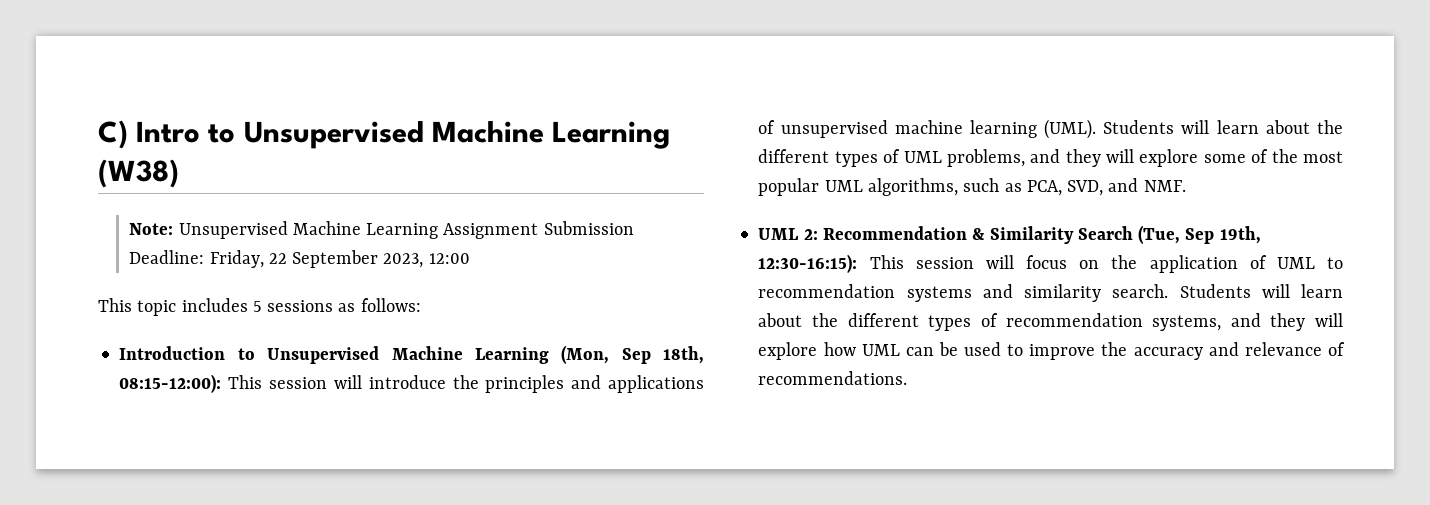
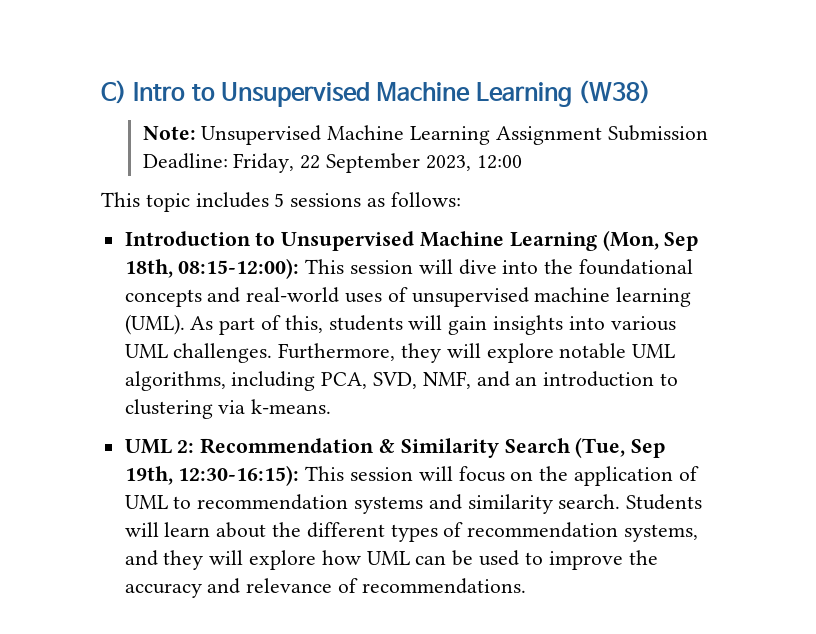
[368,375,705,393] introduce the principles and applications -> [458,259,694,275] [124,287,383,307] dive into the foundational concepts and real-world uses
[1103,120,1343,134] [758,149,1343,167] [758,178,1186,196] Students will learn about the different types of UML problems, and they will explore some of the most popular UML algorithms, such as PCA, SVD, and NMF. -> [190,315,676,335] [124,343,676,363] [124,371,679,391] [124,399,332,419] As part of this, students will gain insights into various UML challenges. Furthermore, they will explore notable UML algorithms, including PCA, SVD, NMF, and an introduction to clustering via k-means.

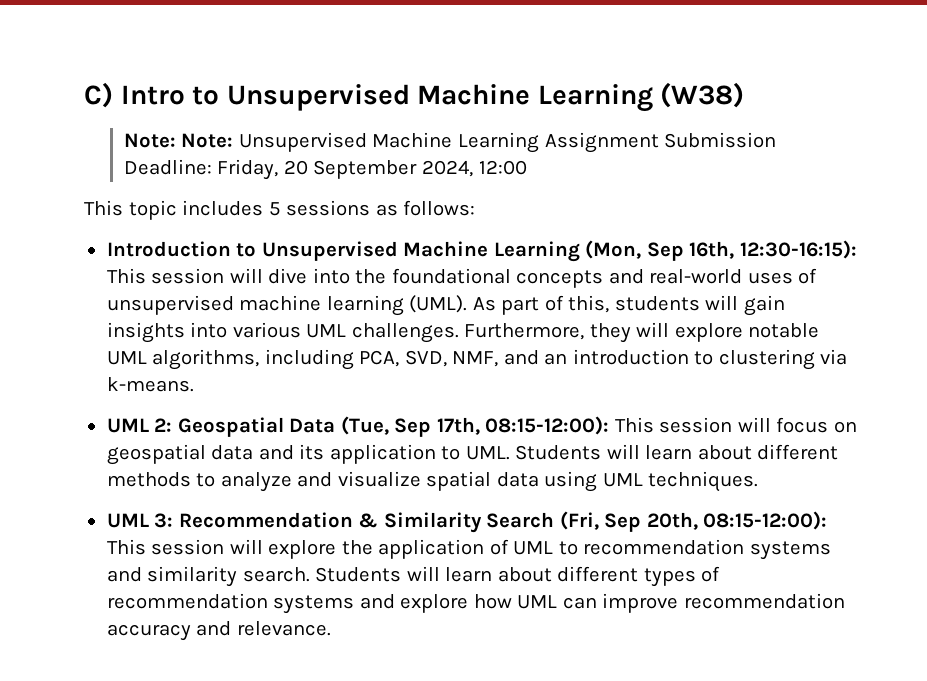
(196, 133) none -> [181,133,234,148] Note:
[300,153,471,173] 22 September 2023, -> [283,160,474,179] 20 September 2024,
[124,258,300,279] 18th, 08:15-12:00): -> [689,240,857,259] 16th, 12:30-16:15):
[200,437,666,458] [124,465,300,486] Recommendation & Similarity Search (Tue, Sep 19th, 12:30-16:15): -> [177,416,610,437] Geospatial Data (Tue, Sep 17th, 08:15-12:00):
(534, 476) none -> [106,444,839,465] [106,471,759,492] [106,511,828,533] [106,539,337,559] geospatial data and its application to UML. Students will learn about different methods to analyze and visualize spatial data using UML techniques. // UML 3: Recommendation & Similarity Search (Fri, Sep 20th, 08:15-12:00): This session will explore
[272,522,302,537] the -> (552, 574) none
[624,524,699,542] [124,550,658,570] [124,578,526,598] systems, and they will explore how UML can be used to improve the accuracy and relevance of recommendations. -> [273,593,845,614] [106,621,331,641] systems and explore how UML can improve recommendation accuracy and relevance.

